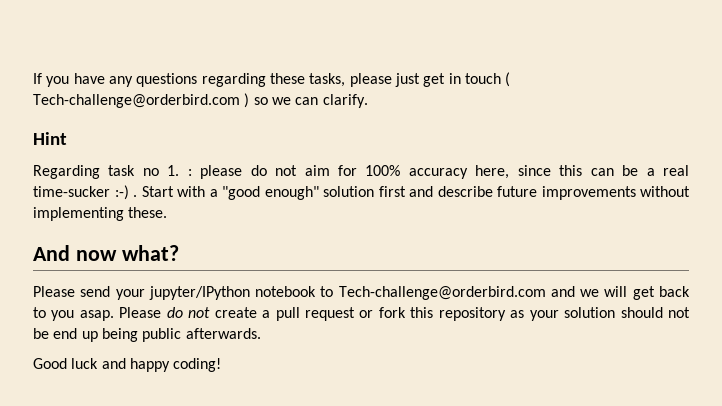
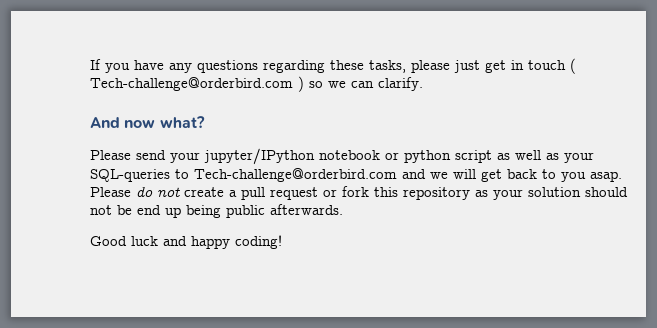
[33,132,67,145] [33,165,690,179] [33,185,690,200] [33,207,168,221] // Hint // Regarding task no 1. : please do not aim for 100% accuracy here, since this can be a real time-sucker :-) . Start with a "good enough" solution first and describe future improvements without implementing these. -> (423, 84) none
(317, 291) none -> [385,150,594,163] [90,169,170,182] or python script as well as your SQL-queries

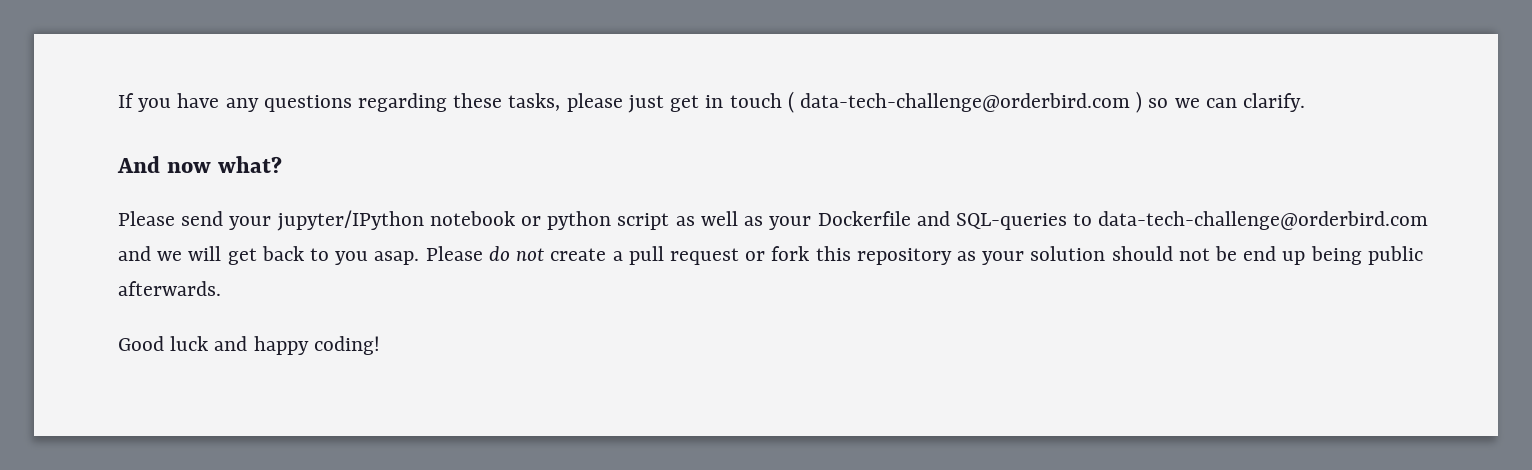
[90,77,293,91] Tech-challenge@orderbird.com -> [799,93,1130,112] data-tech-challenge@orderbird.com
(594, 157) none -> [817,211,950,226] Dockerfile and
[194,168,397,182] Tech-challenge@orderbird.com -> [1098,211,1429,230] data-tech-challenge@orderbird.com

